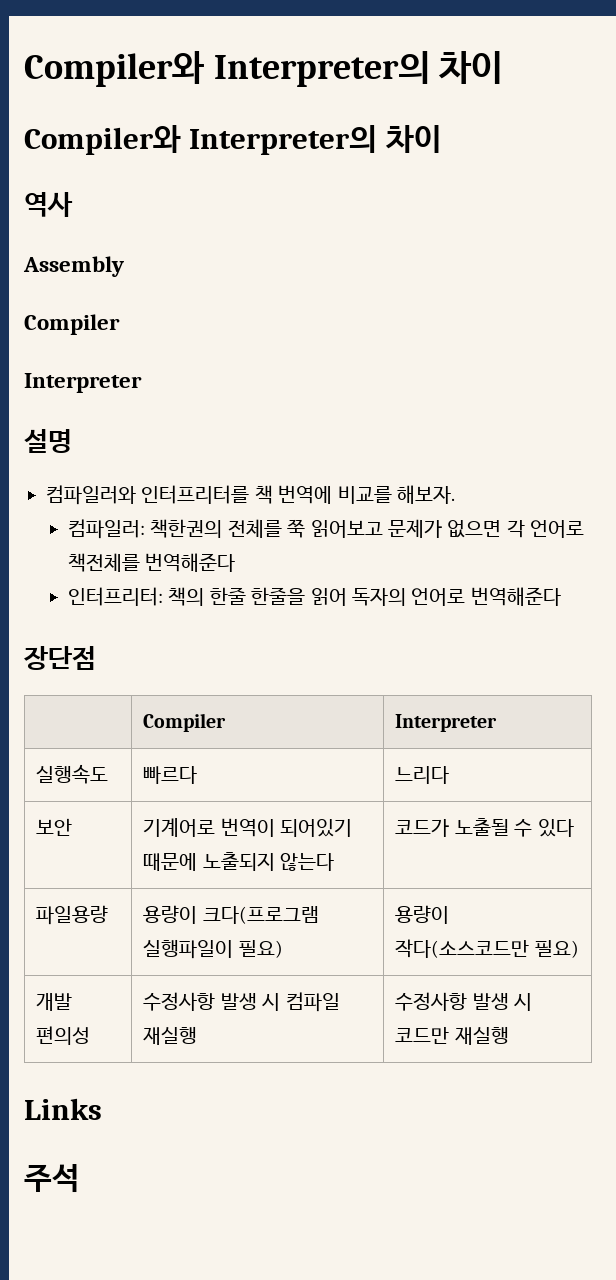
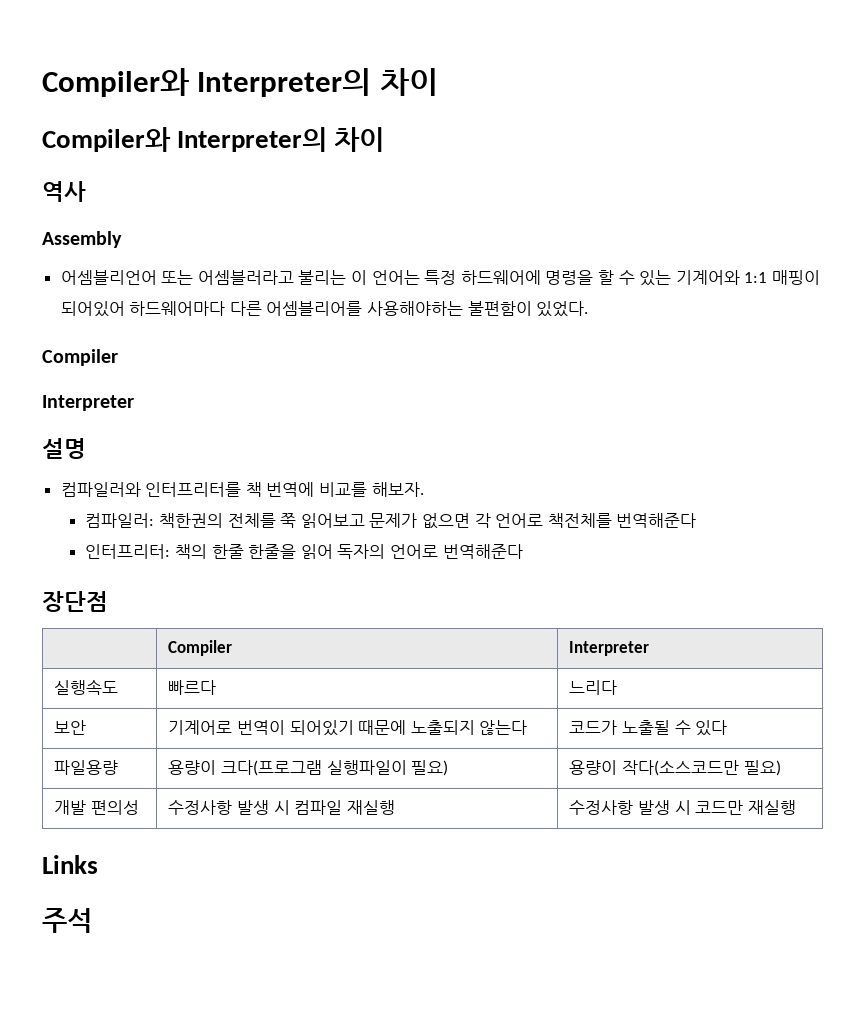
(124, 266) none -> [60,270,820,286] [60,301,589,317] // 어셈블리언어 또는 어셈블러라고 불리는 이 언어는 특정 하드웨어에 명령을 할 수 있는 기계어와 1:1 매핑이 되어있어 하드웨어마다 다른 어셈블리어를 사용해야하는 불편함이 있었다.

